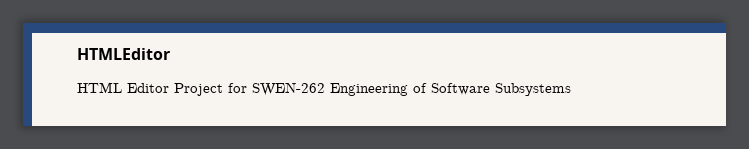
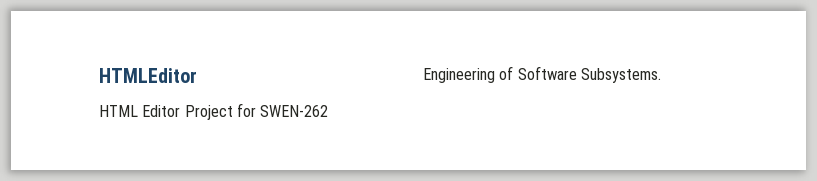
[495,83,571,96] Subsystems -> [580,68,661,83] Subsystems.

